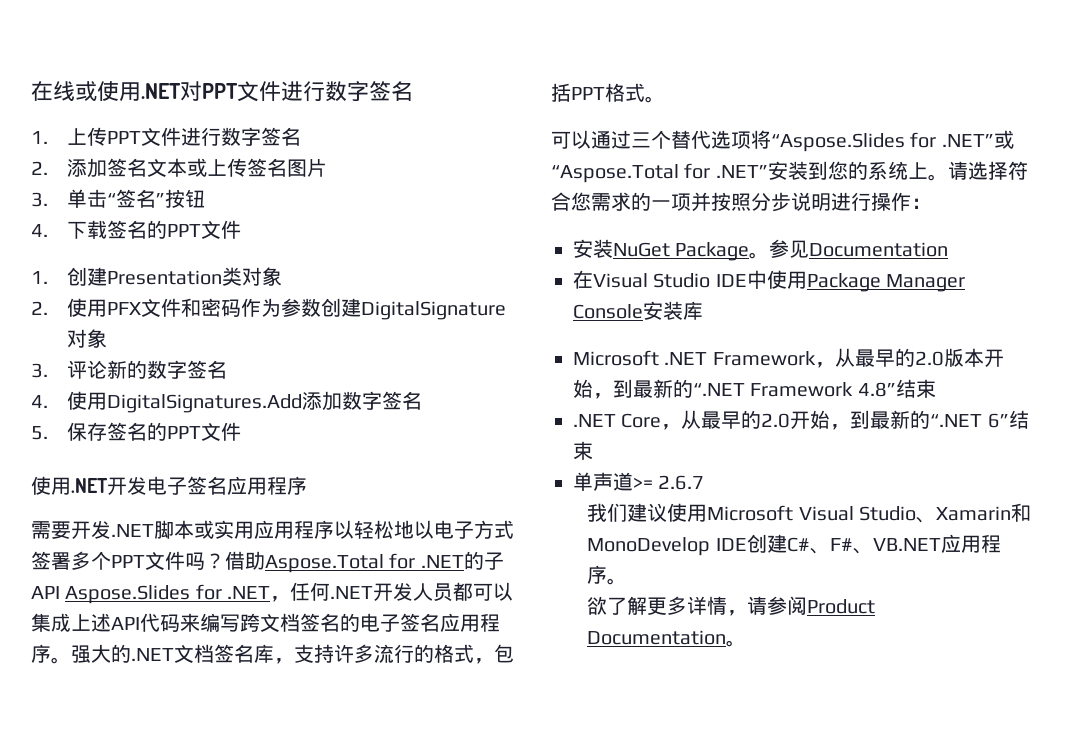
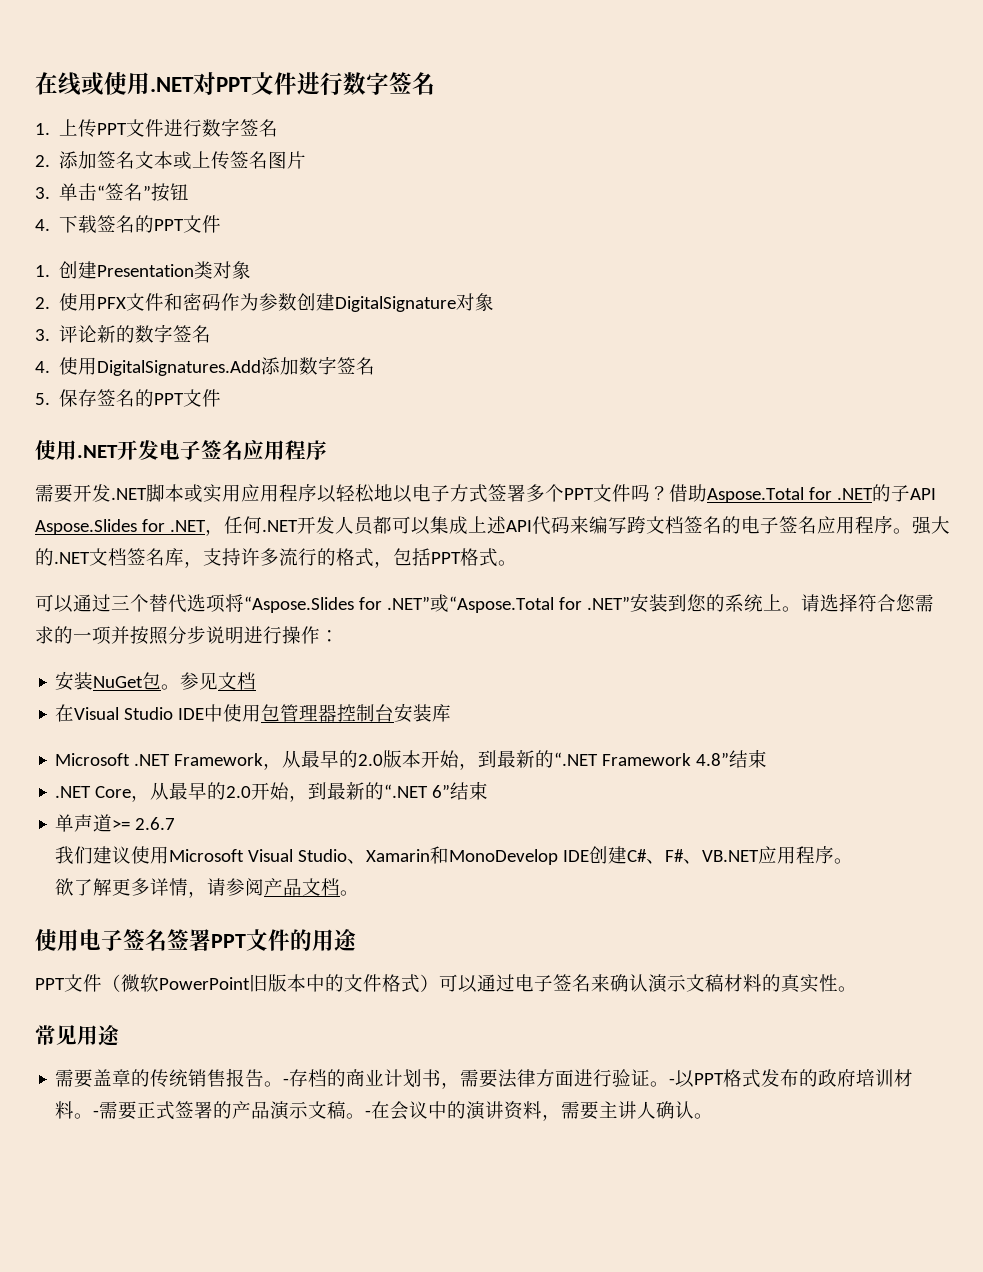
[675,239,949,261] Package。参见Documentation -> [142,672,257,690] 包。参见文档
[806,273,966,292] [573,304,643,319] Package Manager Console -> [261,704,395,722] 包管理器控制台
[807,599,876,614] [587,630,747,647] Product Documentation。 -> [264,878,360,896] [35,929,357,951] [35,974,857,993] [35,1025,120,1046] [55,1068,914,1089] [55,1101,714,1121] 产品文档。 // 使用电子签名签署PPT文件的用途 // PPT文件（微软PowerPoint旧版本中的文件格式）可以通过电子签名来确认演示文稿材料的真实性。 // 常见用途 // 需要盖章的传统销售报告。-存档的商业计划书，需要法律方面进行验证。-以PPT格式发布的政府培训材料。-需要正式签署的产品演示文稿。-在会议中的演讲资料，需要主讲人确认。

